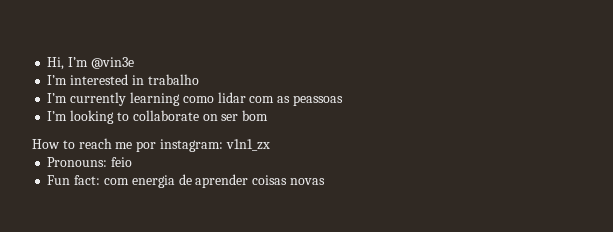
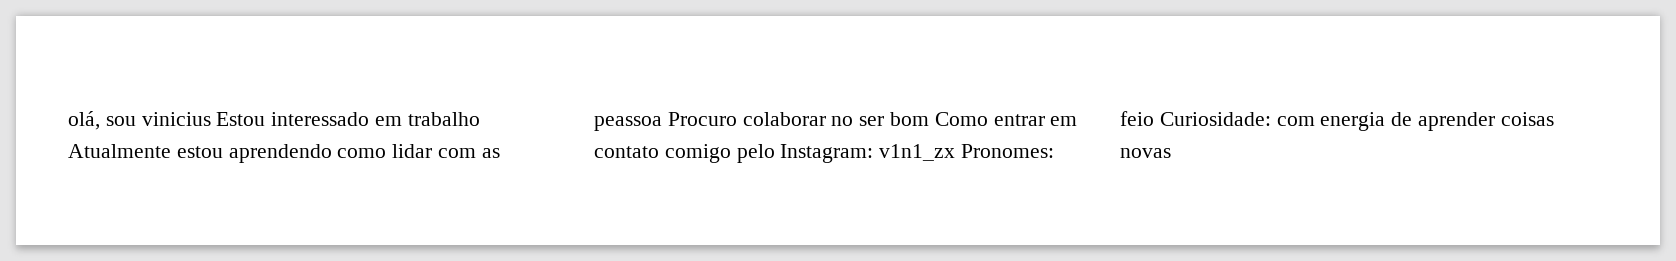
[47,57,134,70] [47,74,199,85] [47,92,343,106] [47,110,269,124] [32,138,223,152] Hi, I’m @vin3e // I’m interested in trabalho // I’m currently learning como lidar com as peassoas // I’m looking to collaborate on ser bom // How to reach me por instagram: -> [68,111,480,130] [68,144,500,163] [594,112,1078,131] [594,144,874,163] olá, sou vinicius Estou interessado em trabalho Atualmente estou aprendendo como lidar com as peassoa Procuro colaborar no ser bom Como entrar em contato comigo pelo Instagram:
[47,157,108,167] // Pronouns: -> [961,144,1055,158] Pronomes:
[47,175,101,185] // Fun fact: -> [1159,112,1271,126] Curiosidade:

